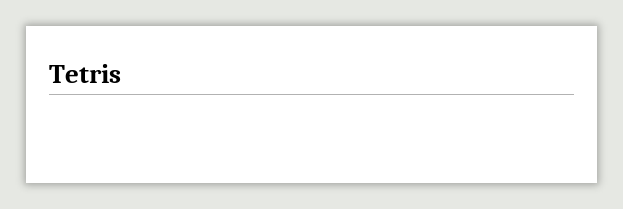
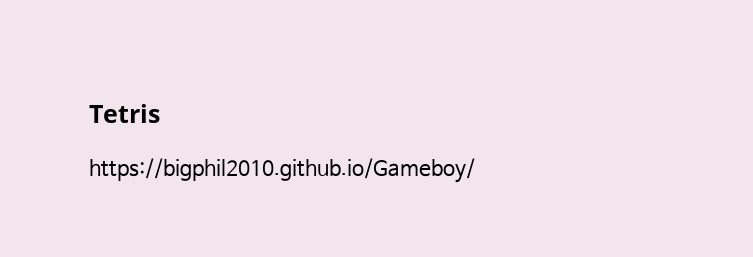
(121, 73) none -> [89,158,475,183] // https://bigphil2010.github.io/Gameboy/

